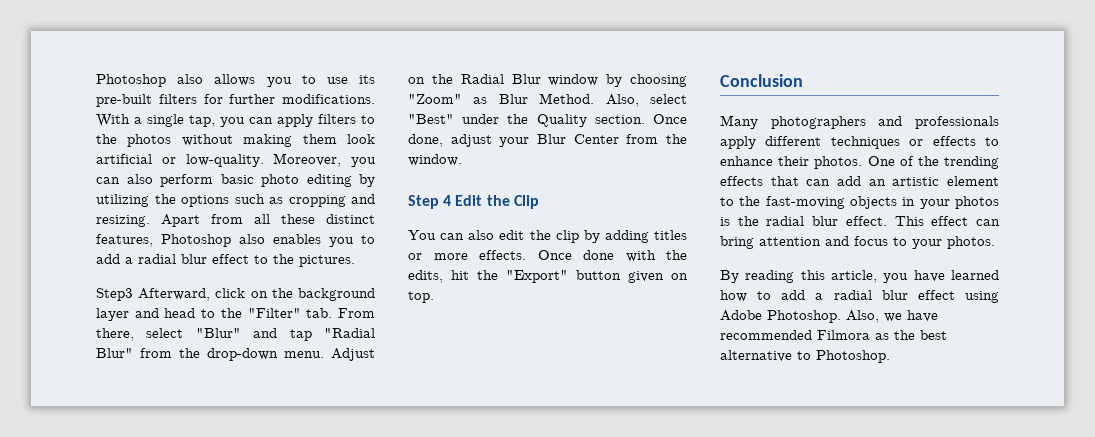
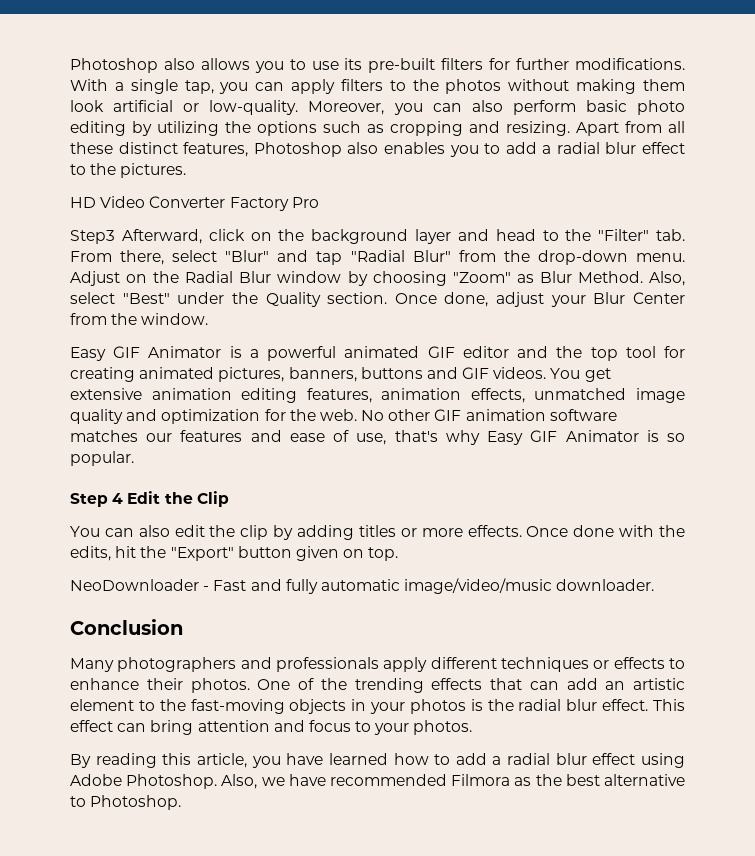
(355, 261) none -> [70,196,319,211] // HD Video Converter Factory Pro
(462, 160) none -> [70,346,686,361] [70,367,611,382] [70,388,685,403] [70,409,617,424] [70,430,685,445] [70,451,134,466] // Easy GIF Animator is a powerful animated GIF editor and the top tool for creating animated pictures, banners, buttons and GIF videos. You get extensive animation editing features, animation effects, unmatched image quality and optimization for the web. No other GIF animation software matches our features and ease of use, that's why Easy GIF Animator is so popular.
(434, 297) none -> [70,578,655,594] // NeoDownloader - Fast and fully automatic image/video/music downloader.

